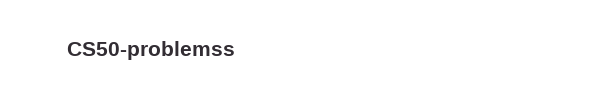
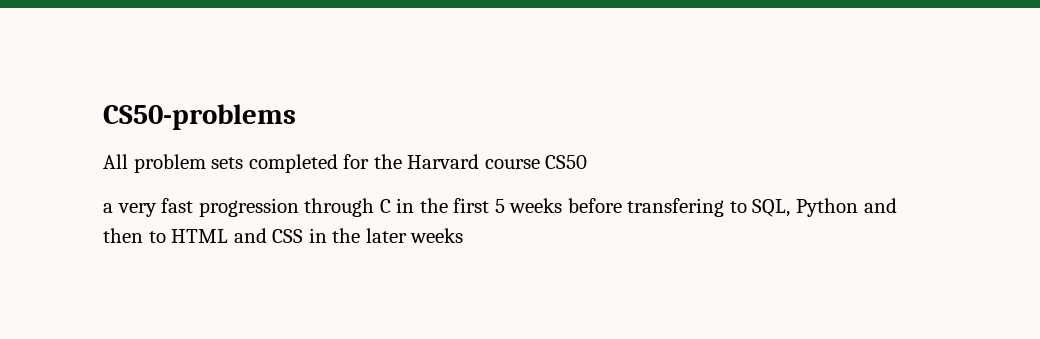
[67,41,235,60] CS50-problemss -> [103,104,296,130] [103,154,588,173] [103,198,897,217] [103,228,464,243] CS50-problems // All problem sets completed for the Harvard course CS50 // a very fast progression through C in the first 5 weeks before transfering to SQL, Python and then to HTML and CSS in the later weeks

